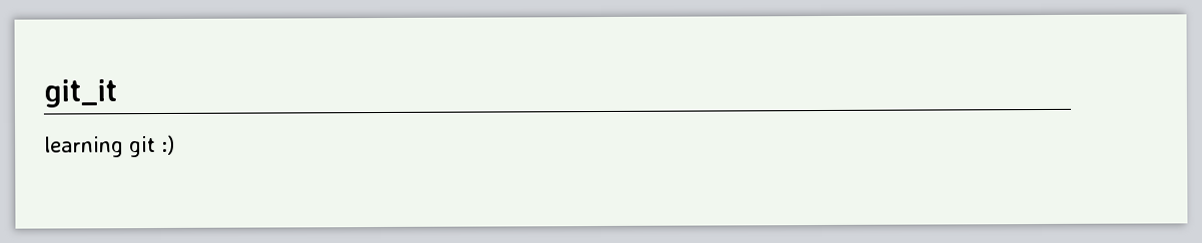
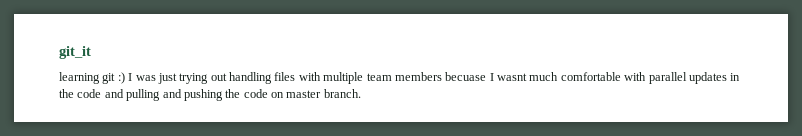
(175, 144) none -> [128,72,741,84] [59,89,361,101] I was just trying out handling files with multiple team members becuase I wasnt much comfortable with parallel updates in the code and pulling and pushing the code on master branch.

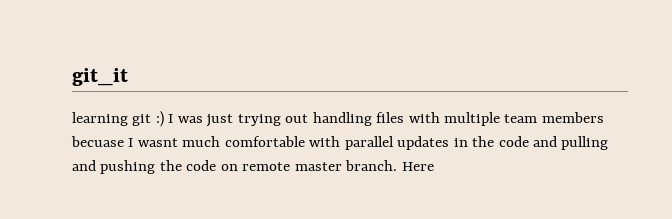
(284, 95) none -> [242,162,291,171] remote
(361, 93) none -> [401,162,434,171] Here

